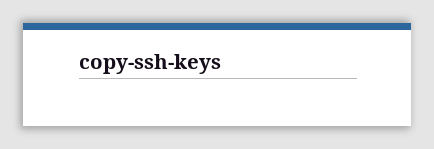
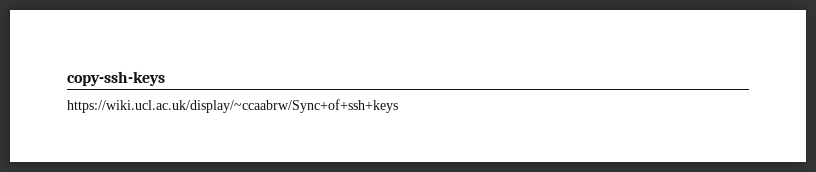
(221, 64) none -> [67,99,398,113] // https://wiki.ucl.ac.uk/display/~ccaabrw/Sync+of+ssh+keys

